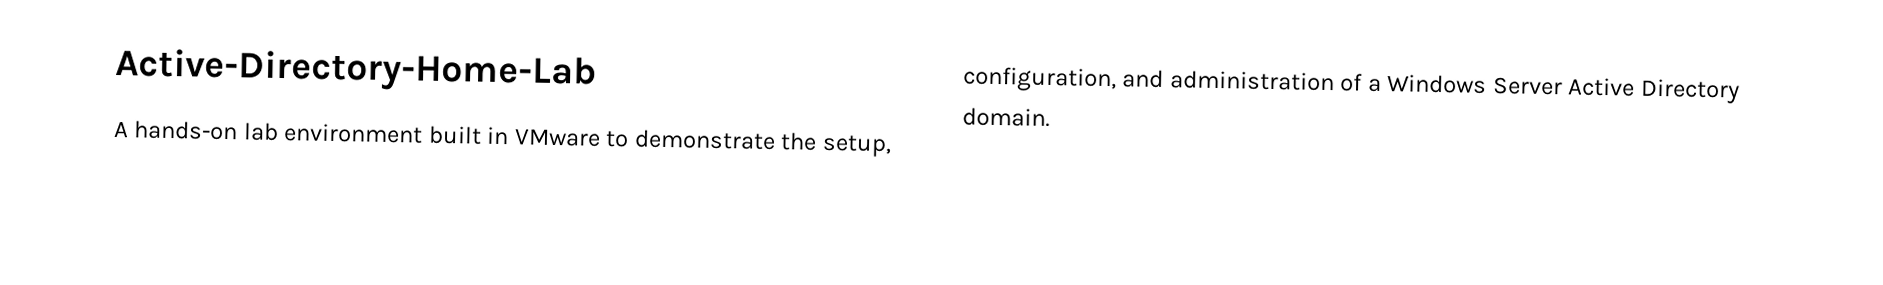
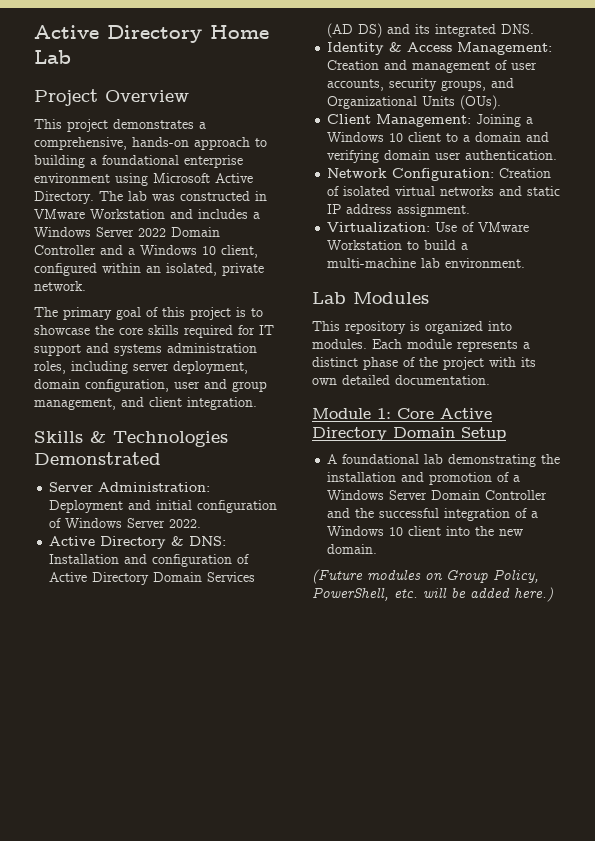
[114,47,597,94] [113,120,892,158] [962,66,1740,104] [962,107,1050,127] Active-Directory-Home-Lab // A hands-on lab environment built in VMware to demonstrate the setup, configuration, and administration of a Windows Server Active Directory domain. -> [34,25,269,43] [34,50,71,64] [34,89,189,106] [34,119,206,132] [34,137,267,150] [34,155,243,168] [34,173,253,186] [34,191,267,204] [34,209,260,219] [34,227,220,237] [34,245,258,258] [34,263,264,276] [34,281,86,291] [34,307,263,320] [34,325,274,338] [34,343,257,356] [34,361,248,374] [34,379,267,392] [34,397,257,410] [34,431,228,447] [34,452,161,465] [49,482,211,492] [49,500,278,513] [49,518,202,528] [49,536,227,549] [49,554,250,567] [49,572,256,585] [327,23,535,38] [327,42,553,55] [327,60,538,73] [327,78,515,91] [327,95,502,110] [327,114,534,127] [327,132,550,142] [327,150,558,163] [327,168,552,181] [327,186,561,196] [327,204,471,217] [327,222,530,232] [327,240,469,250] [327,258,526,268] [312,292,429,304] [312,321,512,334] [312,339,530,352] [312,357,536,370] [312,375,490,385] [312,408,492,419] [312,427,506,441] [327,454,561,467] [327,472,521,485] [327,490,548,500] [327,508,539,521] [327,526,524,536] [327,544,378,554] [312,569,539,584] [312,587,553,602] Active Directory Home Lab // Project Overview // This project demonstrates a comprehensive, hands-on approach to building a foundational enterprise environment using Microsoft Active Directory. The lab was constructed in VMware Workstation and includes a Windows Server 2022 Domain Controller and a Windows 10 client, configured within an isolated, private network. // The primary goal of this project is to showcase the core skills required for IT support and systems administration roles, including server deployment, domain configuration, user and group management, and client integration. // Skills & Technologies Demonstrated // Server Administration: Deployment and initial configuration of Windows Server 2022. // Active Directory & DNS: Installation and configuration of Active Directory Domain Services (AD DS) and its integrated DNS. // Identity & Access Management: Creation and management of user accounts, security groups, and Organizational Units (OUs). // Client Management: Joining a Windows 10 client to a domain and verifying domain user authentication. // Network Configuration: Creation of isolated virtual networks and static IP address assignment. // Virtualization: Use of VMware Workstation to build a multi-machine lab environment. // Lab Modules // This repository is organized into modules. Each module represents a distinct phase of the project with its own detailed documentation. // Module 1: Core Active Directory Domain Setup // A foundational lab demonstrating the installation and promotion of a Windows Server Domain Controller and the successful integration of a Windows 10 client into the new domain. // (Future modules on Group Policy, PowerShell, etc. will be added here.)

